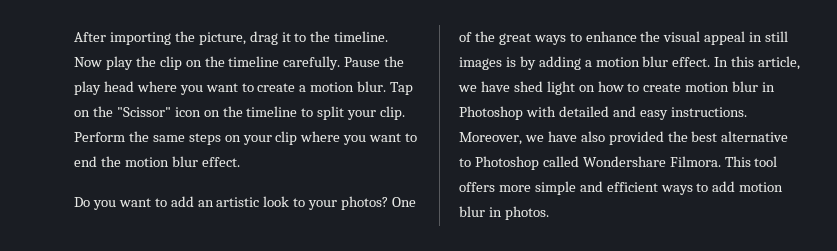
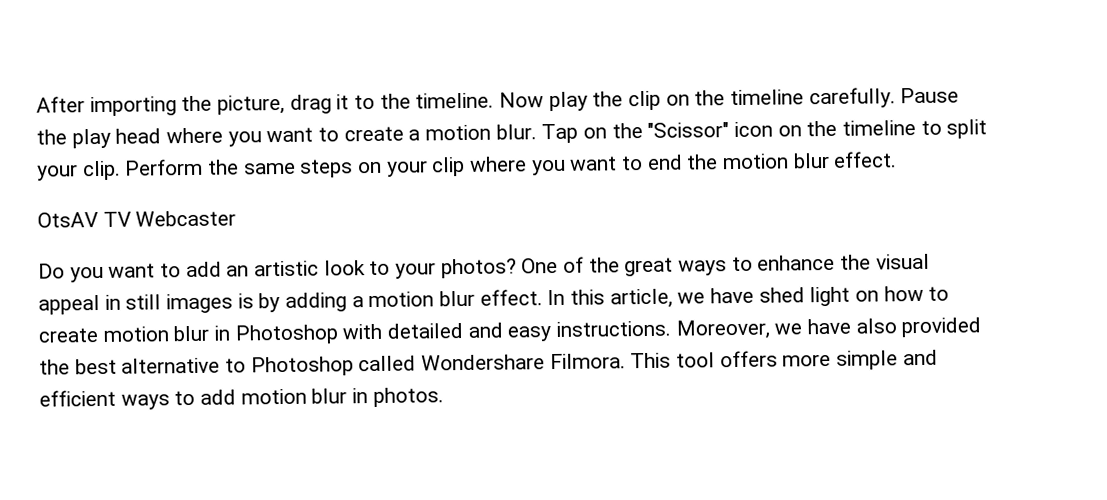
(240, 162) none -> [37,210,237,228] // OtsAV TV Webcaster

